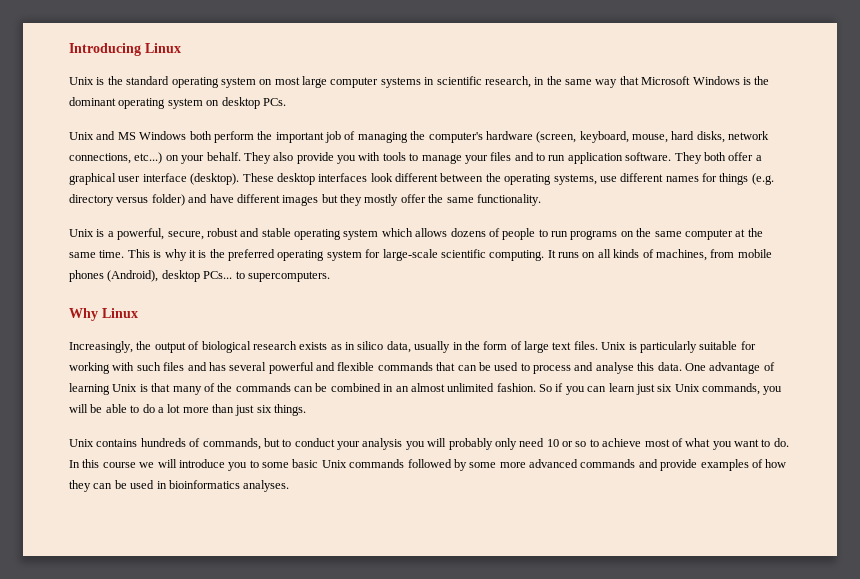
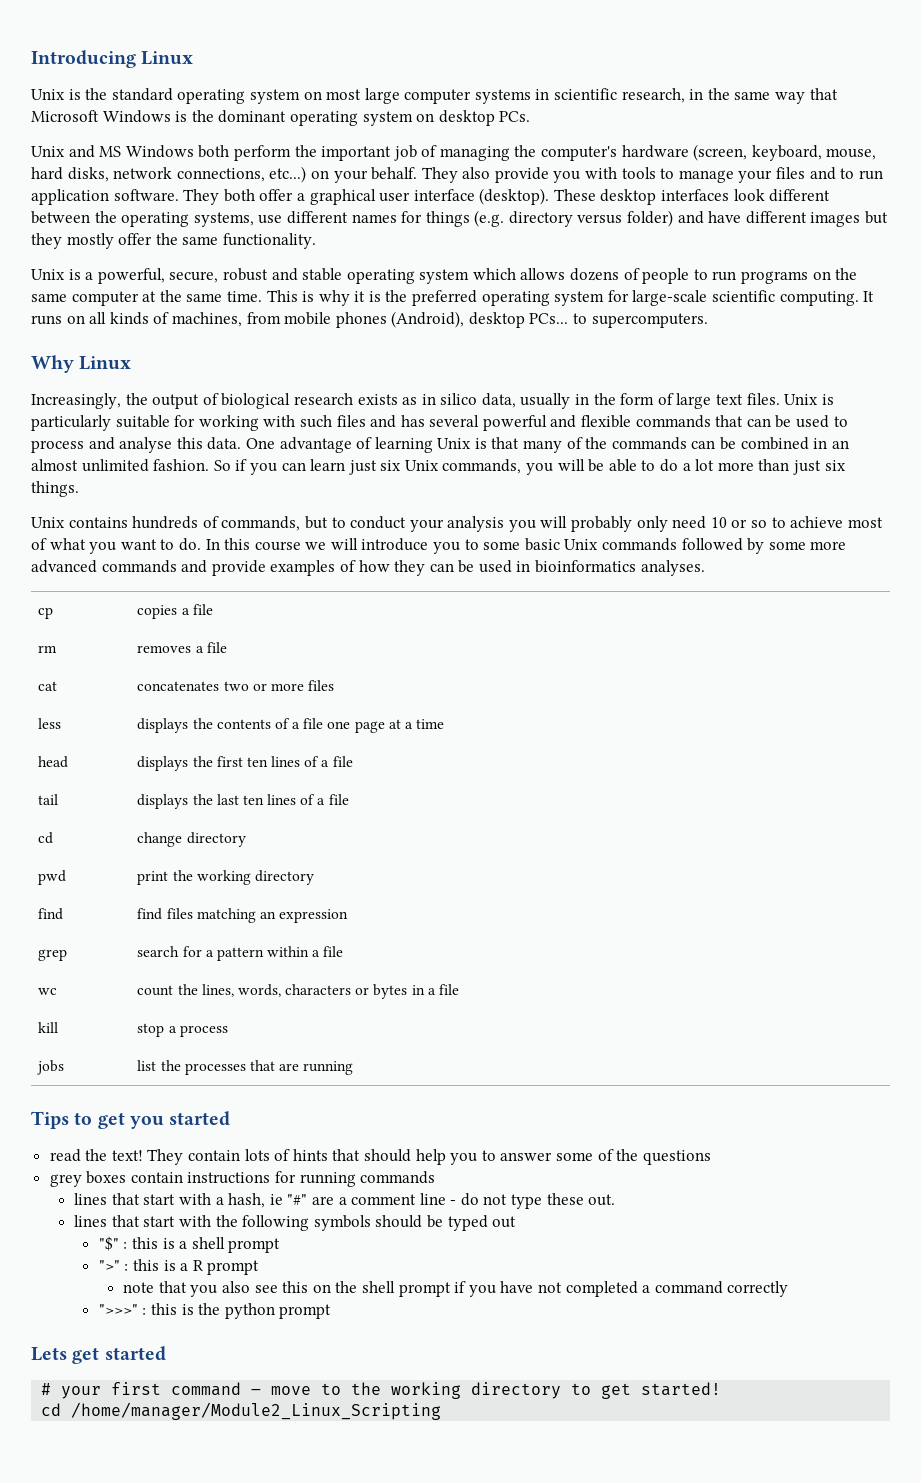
(290, 486) none -> [38,607,54,619] [137,604,213,619] [38,645,58,653] [137,642,227,653] [38,681,58,691] [137,680,335,691] [38,718,62,729] [137,718,445,733] [38,756,69,768] [137,756,353,771] [38,794,59,805] [137,794,349,809] [38,832,54,844] [137,832,246,847] [38,870,67,885] [137,870,314,885] [38,908,64,920] [137,908,349,923] [38,949,68,961] [137,946,344,961] [38,988,58,995] [137,984,460,999] [38,1022,59,1033] [137,1023,228,1037] [37,1060,65,1075] [137,1060,354,1075] [31,1111,231,1129] [49,1149,711,1165] [49,1171,436,1187] [74,1193,616,1209] [74,1215,517,1231] [98,1236,281,1253] [98,1259,260,1275] [123,1281,789,1297] [98,1303,332,1319] [31,1346,166,1364] [41,1382,722,1399] [41,1402,442,1420] // cp | copies a file // rm | removes a file // cat | concatenates two or more files // less | displays the contents of a file one page at a time // head | displays the first ten lines of a file // tail | displays the last ten lines of a file // cd | change directory // pwd | print the working directory // find | find files matching an expression // grep | search for a pattern within a file // wc | count the lines, words, characters or bytes in a file // kill | stop a process // jobs | list the processes that are running // Tips to get you started // read the text! They contain lots of hints that should help you to answer some of the questions // grey boxes contain instructions for running commands // lines that start with a hash, ie "#" are a comment line - do not type these out. // lines that start with the following symbols should be typed out // "$" : this is a shell prompt // ">" : this is a R prompt // note that you also see this on the shell prompt if you have not completed a command correctly // ">>>" : this is the python prompt // Lets get started // # your first command – move to the working directory to get started! // cd /home/manager/Module2_Linux_Scripting

